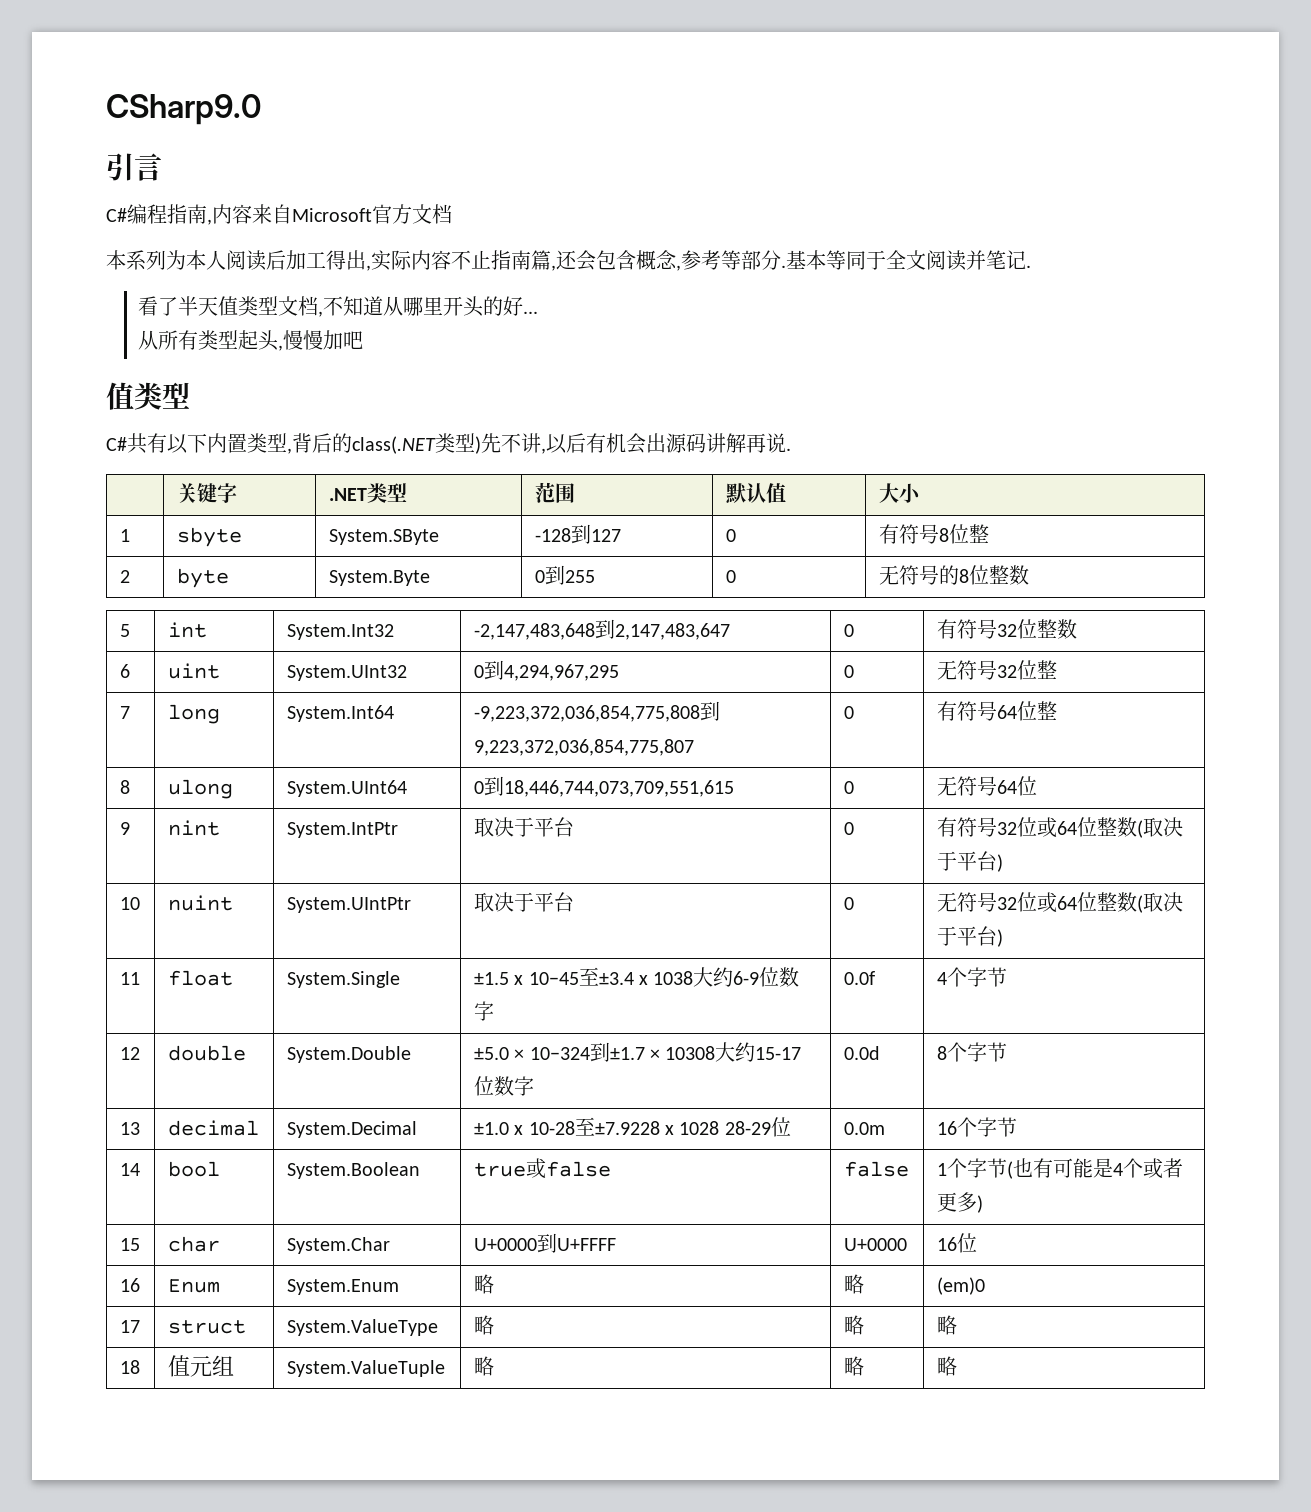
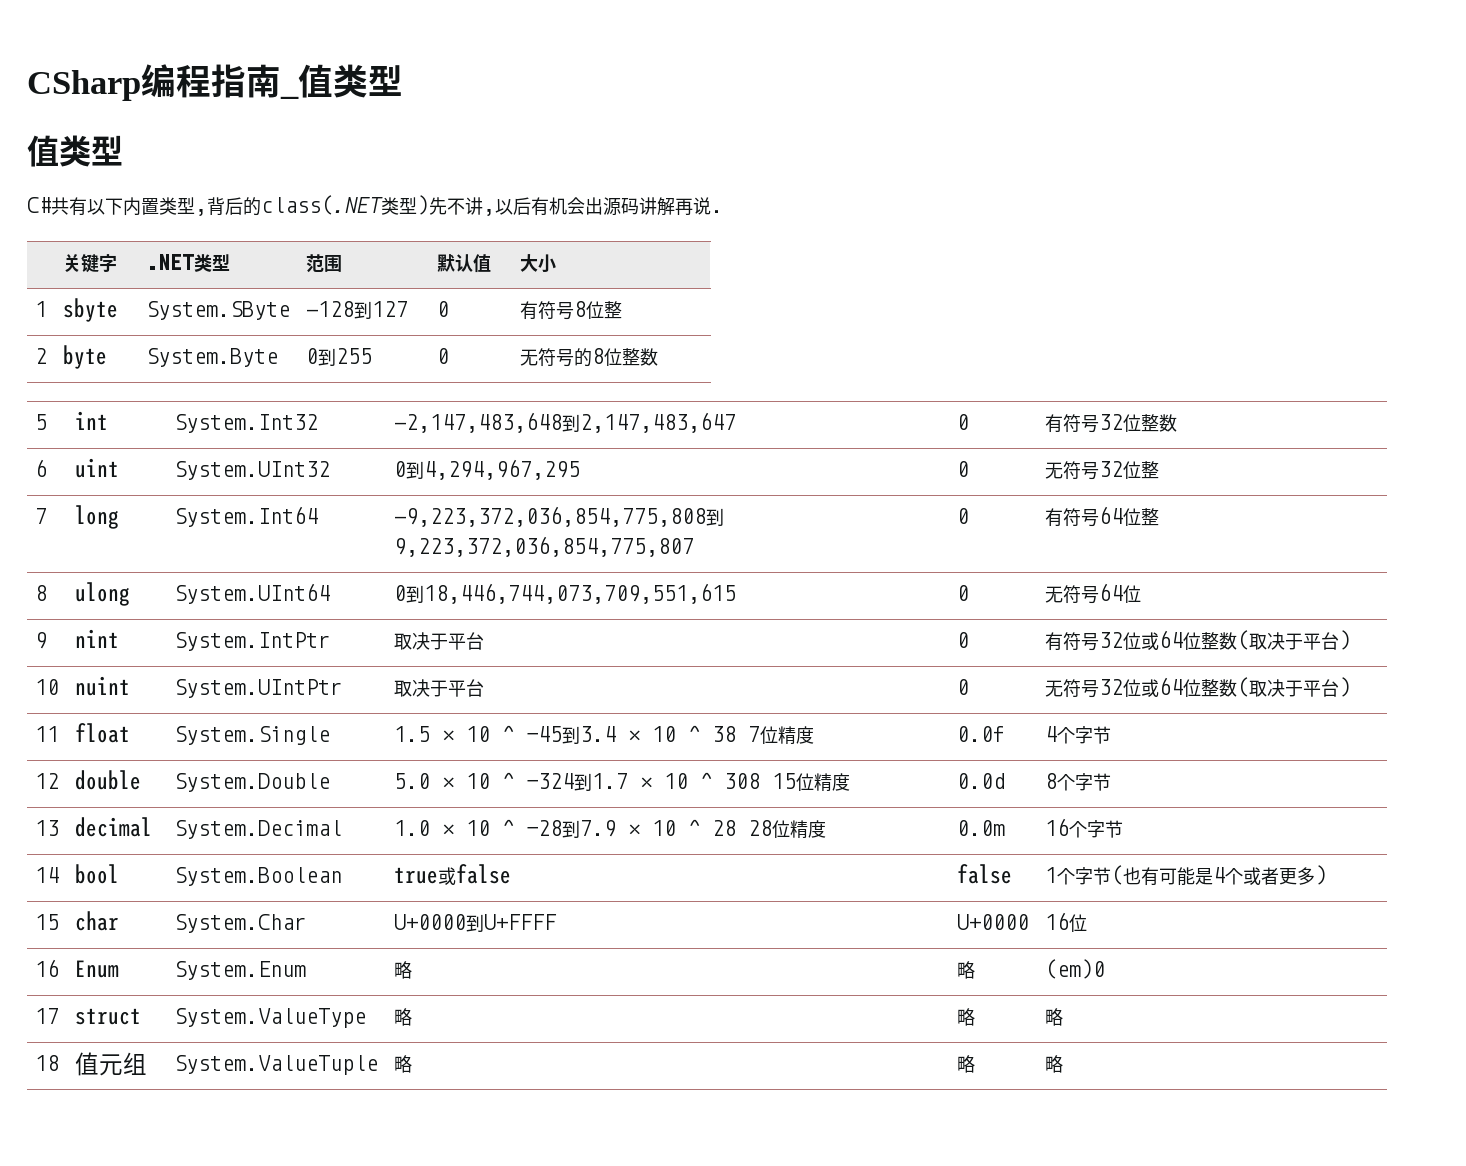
[106,94,261,125] [106,153,162,181] [106,204,452,225] [106,250,1031,271] [138,296,539,317] [138,330,364,351] CSharp9.0 // 引言 // C#编程指南,内容来自Microsoft官方文档 // 本系列为本人阅读后加工得出,实际内容不止指南篇,还会包含概念,参考等部分.基本等同于全文阅读并笔记. // 看了半天值类型文档,不知道从哪里开头的好... // 从所有类型起头,慢慢加吧 -> [27,64,403,101] CSharp编程指南_值类型
[473,967,800,987] [473,1001,494,1021] ±1.5 x 10−45至±3.4 x 1038大约6-9位数字 -> [393,725,814,744] 1.5 × 10 ^ −45到3.4 × 10 ^ 38 7位精度
[473,1042,802,1062] [473,1076,534,1096] ±5.0 × 10−324到±1.7 × 10308大约15-17位数字 -> [393,772,850,791] 5.0 × 10 ^ −324到1.7 × 10 ^ 308 15位精度
[473,1117,791,1137] ±1.0 x 10-28至±7.9228 x 1028 28-29位 -> [393,819,826,838] 1.0 × 10 ^ −28到7.9 × 10 ^ 28 28位精度

